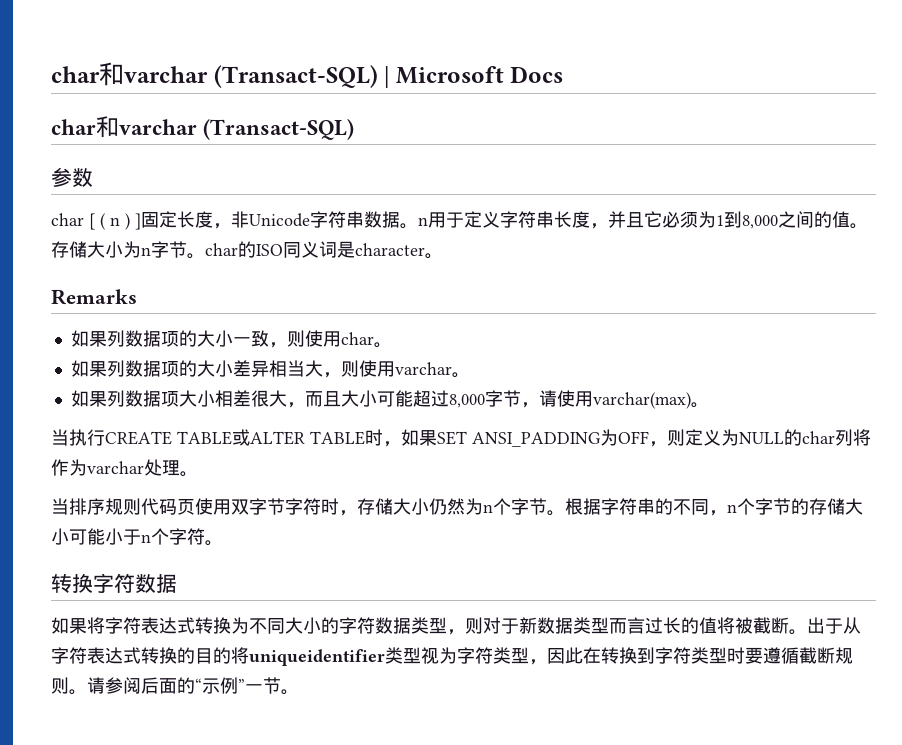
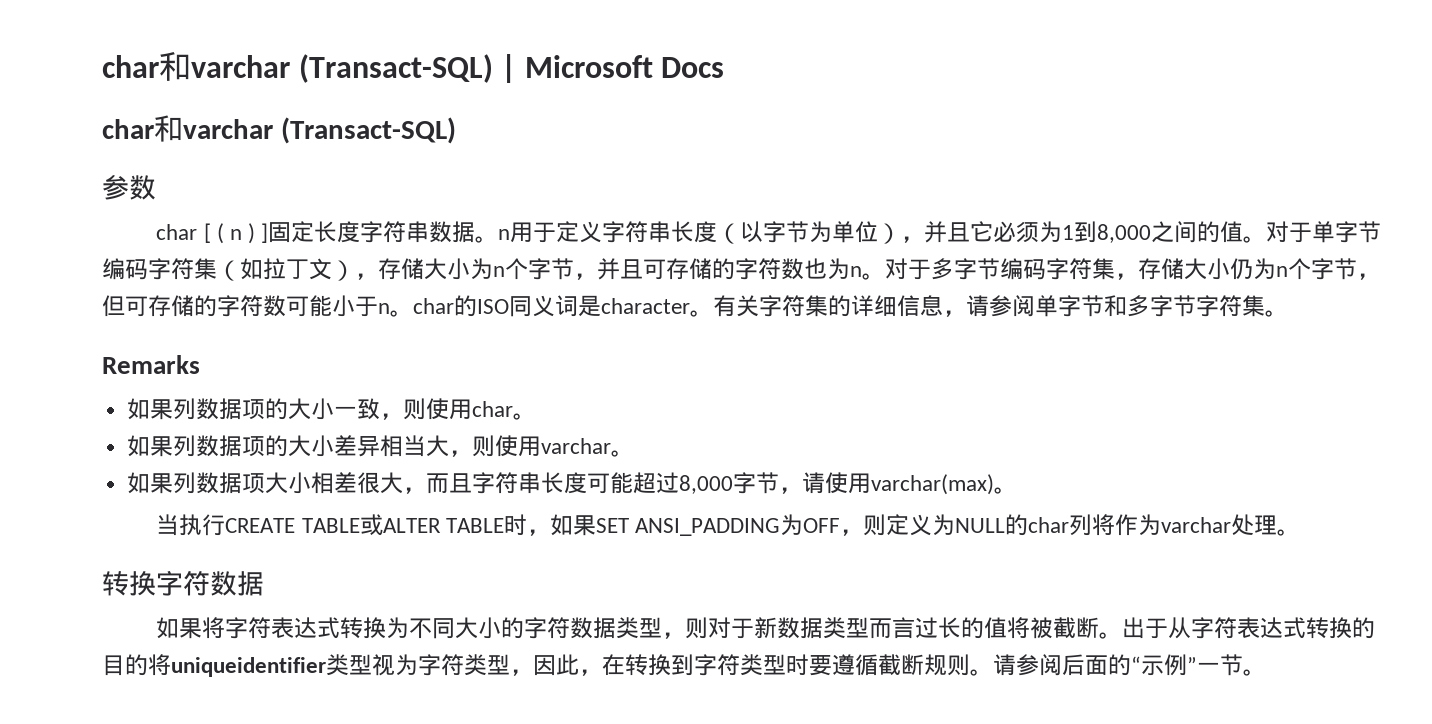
[213,211,310,229] ，非Unicode -> (361, 232) none
(590, 219) none -> [717,221,902,244] （以字节为单位）
[51,241,187,258] 存储大小为n字节 -> [1266,221,1382,243] [102,258,1380,281] [102,295,390,317] 对于单字节编码字符集（如拉丁文），存储大小为n个字节，并且可存储的字符数也为n。对于多字节编码字符集，存储大小仍为n个字节，但可存储的字符数可能小于n
(443, 256) none -> [713,295,1288,317] 有关字符集的详细信息，请参阅单字节和多字节字符集。
[340,390,377,407] 大小 -> [472,472,588,494] 字符串长度
[51,498,863,516] [51,528,223,546] // 当排序规则代码页使用双字节字符时，存储大小仍然为n个字节。根据字符串的不同，n个字节的存储大小可能小于n个字符。 -> (1300, 532) none
(583, 655) none -> [579,669,602,676] ，

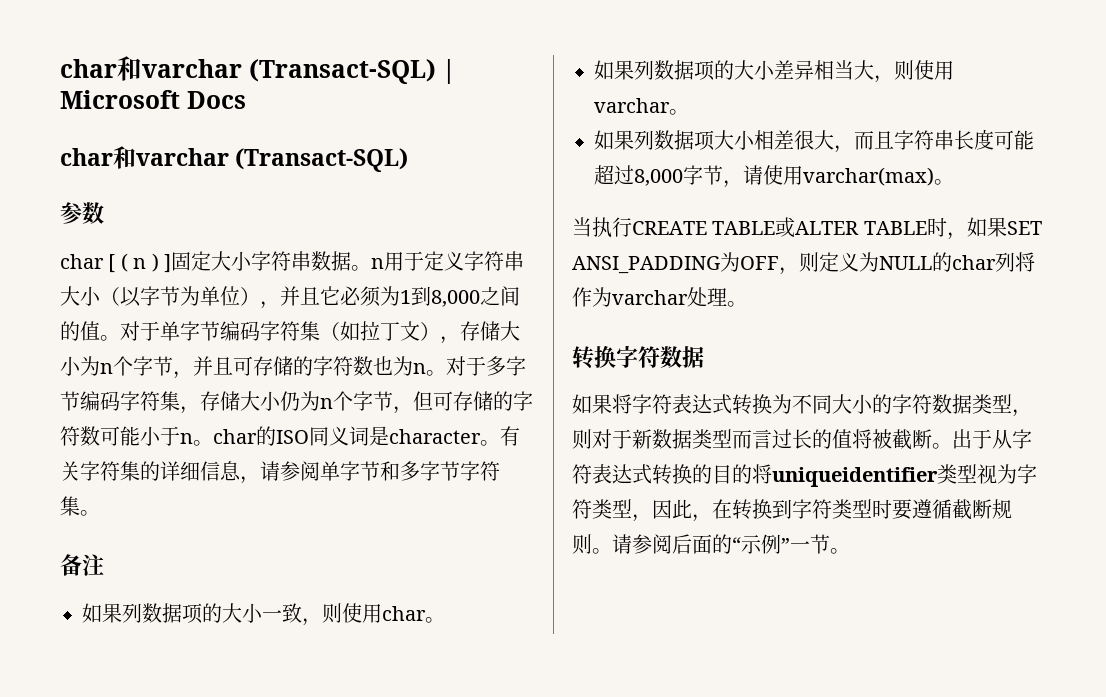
[314,221,361,243] 长度 -> [211,251,252,271] 大小
[671,221,718,243] 长度 -> [60,286,101,306] 大小
[102,355,200,374] Remarks -> [60,554,104,576] 备注

